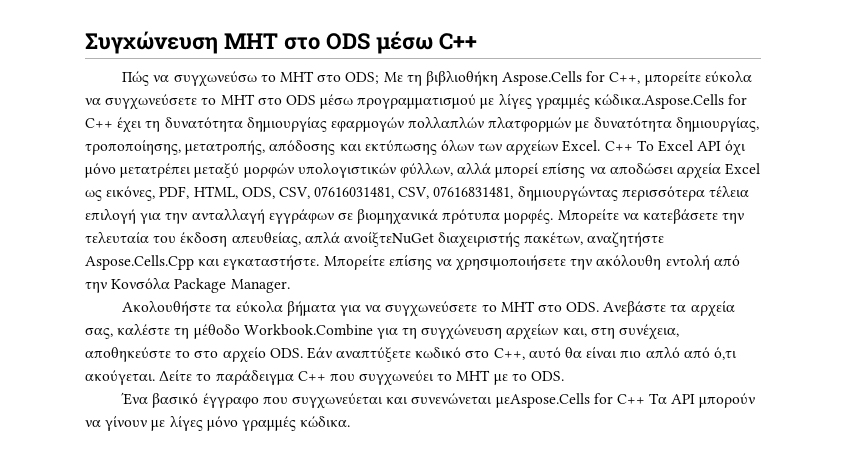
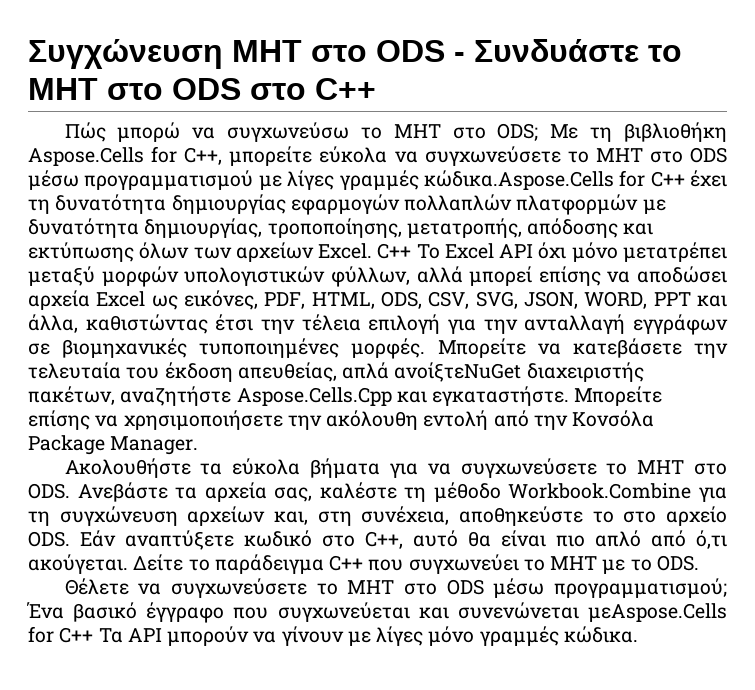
[375,31,433,54] μέσω -> [454,39,682,62] [28,78,306,100] - Συνδυάστε το MHT στο ODS στο
(150, 78) none -> [117,122,181,142] μπορώ
[314,186,705,201] 07616031481, CSV, 07616831481, δημιουργώντας περισσότερα -> [475,291,727,309] [28,314,295,334] SVG, JSON, WORD, PPT και άλλα, καθιστώντας έτσι την
[357,209,501,225] βιομηχανικά πρότυπα -> [62,338,340,358] βιομηχανικές τυποποιημένες
(565, 376) none -> [64,578,727,598] Θέλετε να συγχωνεύσετε το MHT στο ODS μέσω προγραμματισμού;

